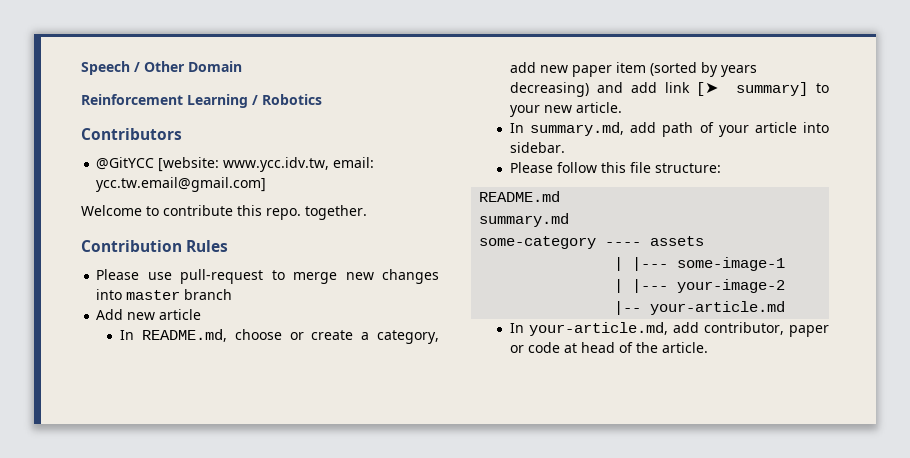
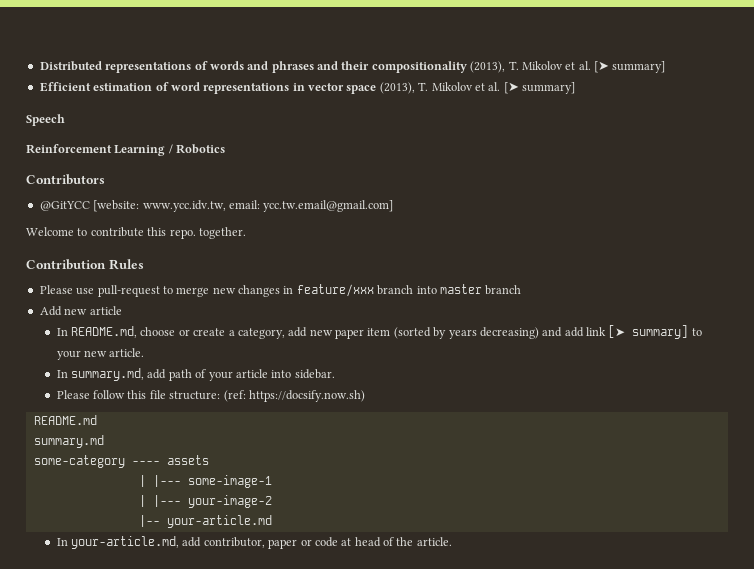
[81,61,242,75] Speech / Other Domain -> [39,61,666,73] [39,82,575,94] [26,114,65,126] Distributed representations of words and phrases and their compositionality (2013), T. Mikolov et al. [➤ summary] // Efficient estimation of word representations in vector space (2013), T. Mikolov et al. [➤ summary] // Speech
(439, 276) none -> [283,284,414,297] in feature/xxx branch
(722, 168) none -> [223,390,365,402] (ref: https://docsify.now.sh)

